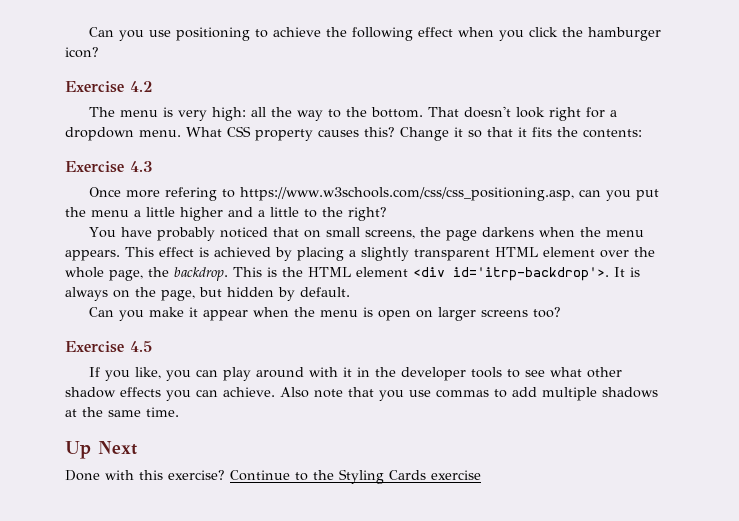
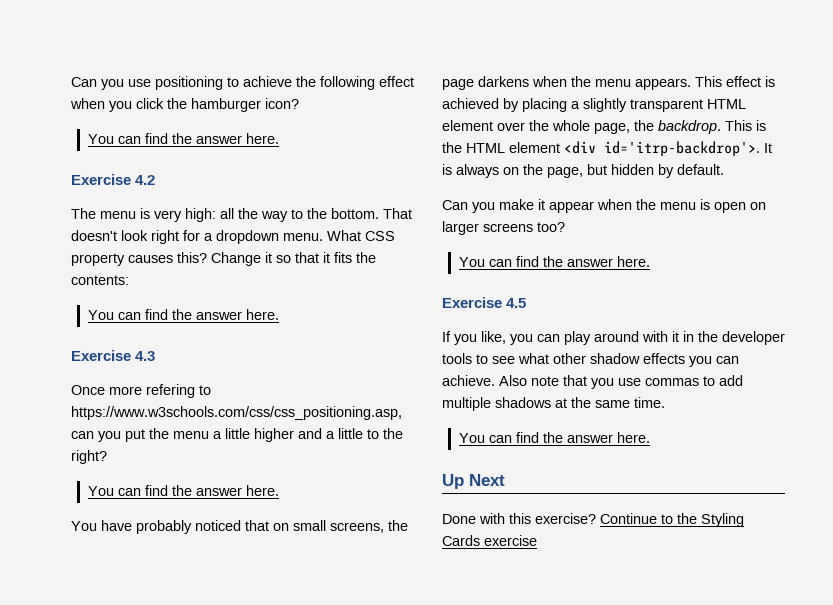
(99, 52) none -> [87,133,279,144] // You can find the answer here.
(642, 133) none -> [87,309,279,320] // You can find the answer here.
(387, 214) none -> [87,485,279,496] // You can find the answer here.
(561, 312) none -> [458,256,650,267] // You can find the answer here.
(179, 412) none -> [458,432,650,443] // You can find the answer here.

